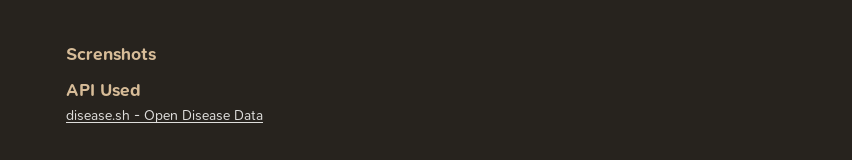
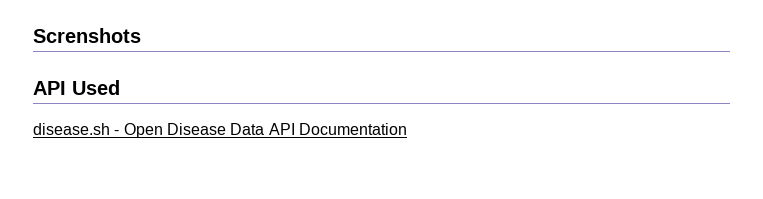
(263, 115) none -> [268,123,407,135] API Documentation

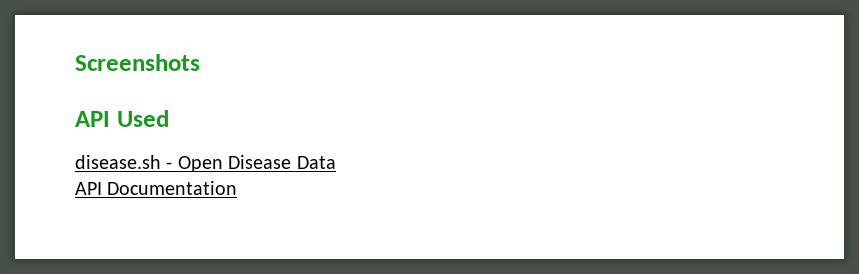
[33,28,141,43] Screnshots -> [75,54,200,71] Screenshots
(265, 129) none -> (336, 162) //

